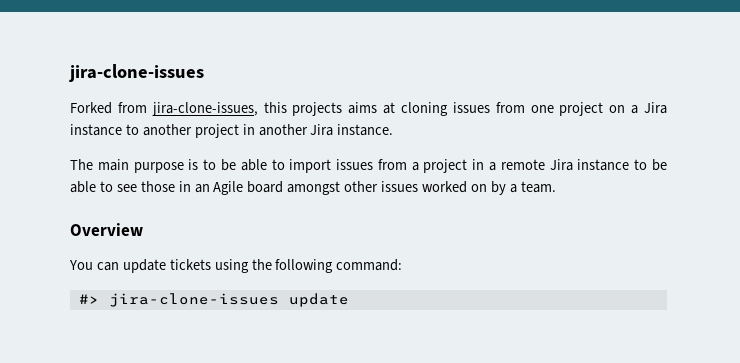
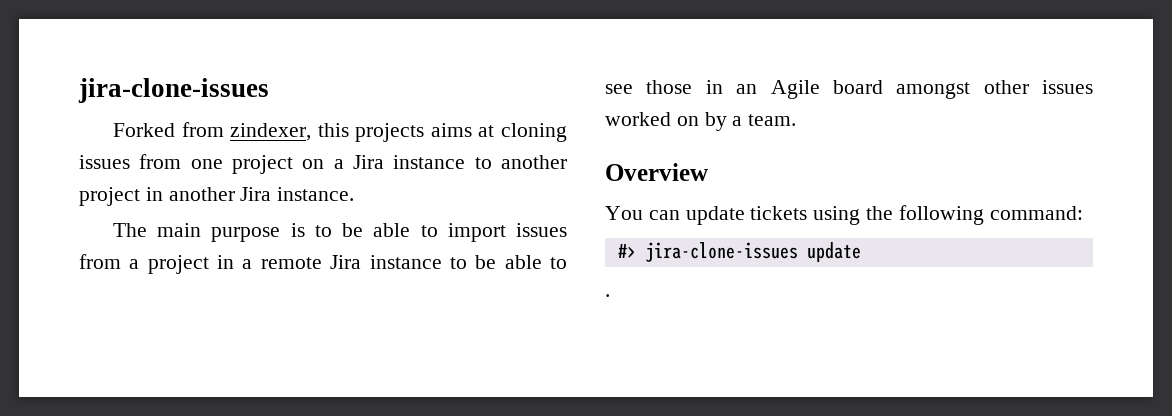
[151,102,258,116] jira-clone-issues, -> [230,123,312,141] zindexer,
(349, 300) none -> [605,294,610,297] // .

